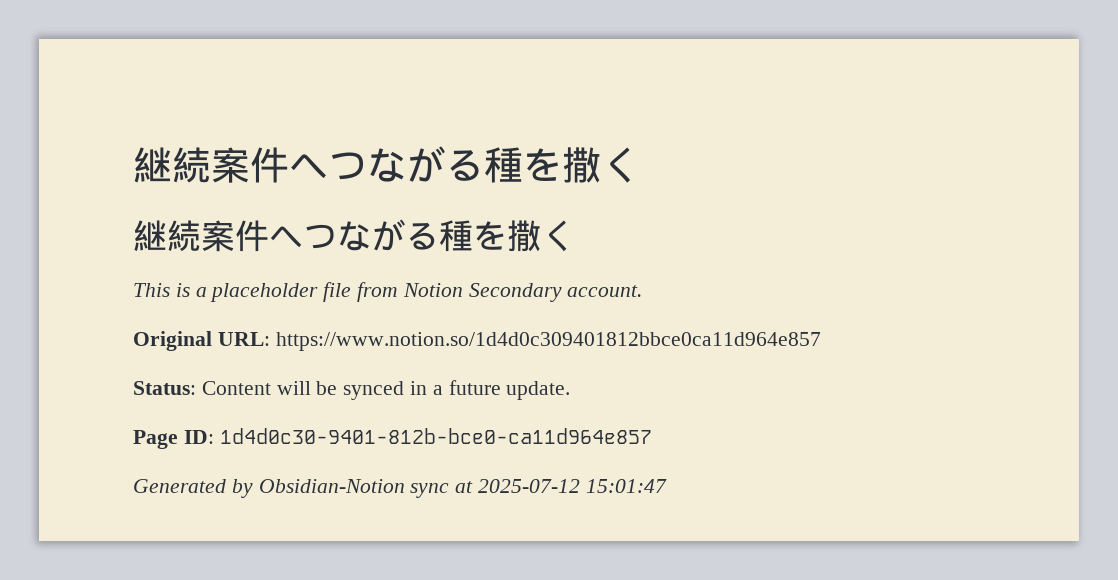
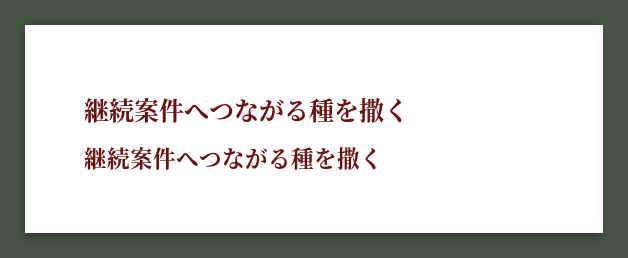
[133,282,643,302] [133,331,821,351] [133,380,571,400] [133,428,652,449] [133,479,667,498] // This is a placeholder file from Notion Secondary account. // Original URL: https://www.notion.so/1d4d0c309401812bbce0ca11d964e857 // Status: Content will be synced in a future update. // Page ID: 1d4d0c30-9401-812b-bce0-ca11d964e857 // Generated by Obsidian-Notion sync at 2025-07-12 15:01:47 -> (383, 159) none

